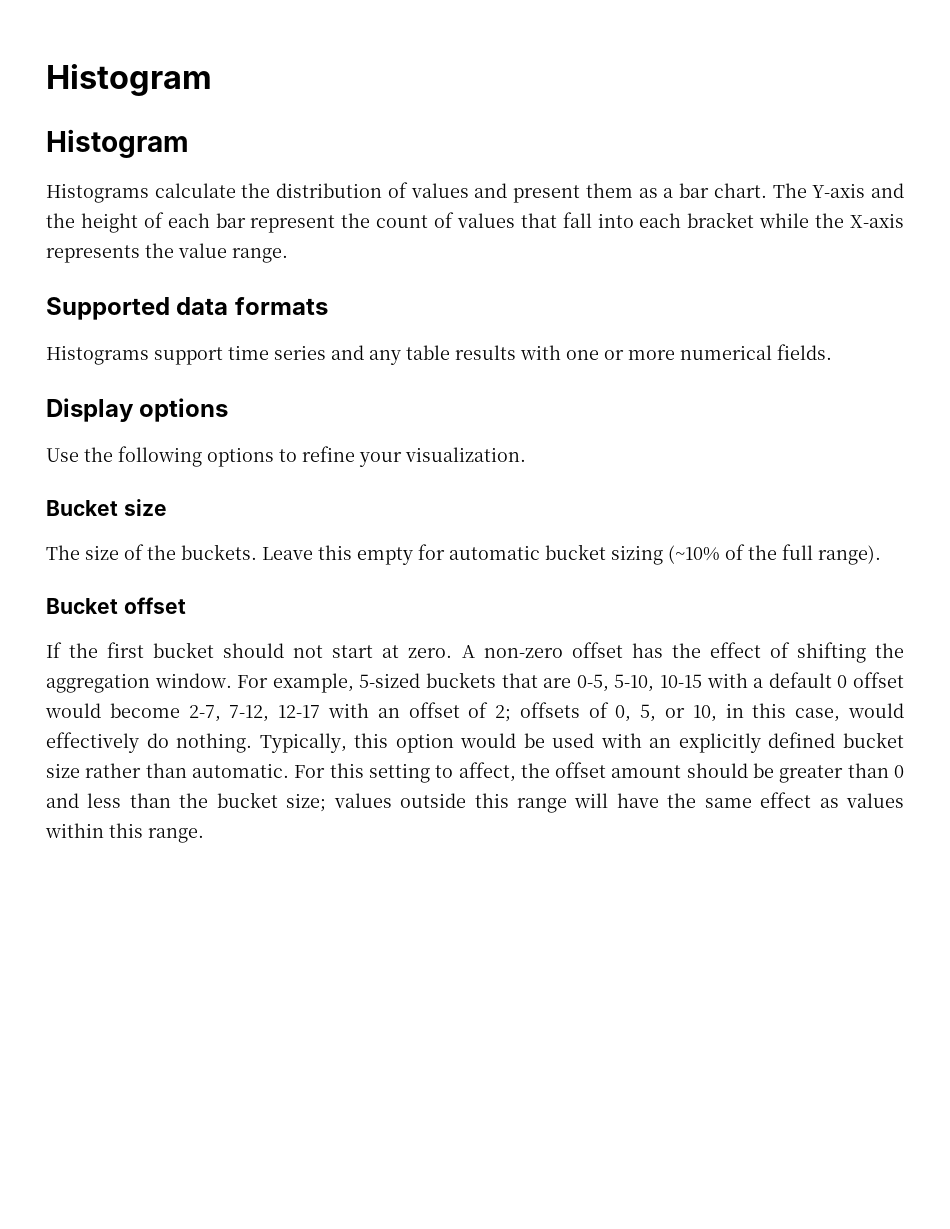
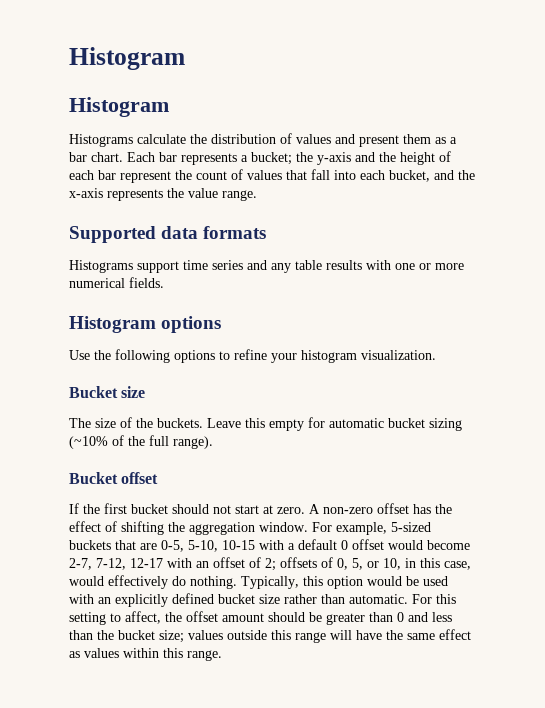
[772,183,866,198] The Y-axis -> [127,152,351,165] Each bar represents a bucket; the y-axis
[687,212,904,228] bracket while the X-axis -> [389,170,475,182] [69,188,103,198] bucket, and the x-axis
[46,398,134,422] Display -> [69,316,156,333] Histogram
(402, 459) none -> [301,350,357,363] histogram

